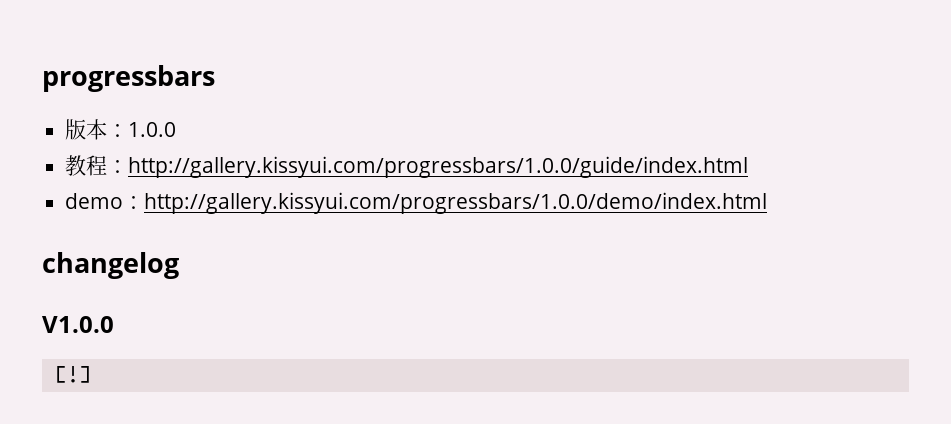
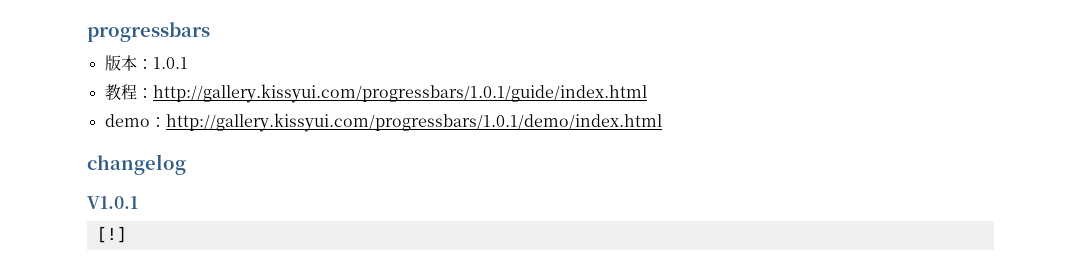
[128,122,177,137] 1.0.0 -> [152,57,188,69] 1.0.1
[128,156,749,178] http://gallery.kissyui.com/progressbars/1.0.0/guide/index.html -> [152,84,647,103] http://gallery.kissyui.com/progressbars/1.0.1/guide/index.html
[144,192,768,214] http://gallery.kissyui.com/progressbars/1.0.0/demo/index.html -> [165,113,662,132] http://gallery.kissyui.com/progressbars/1.0.1/demo/index.html
[42,316,114,333] V1.0.0 -> [87,196,138,209] V1.0.1

